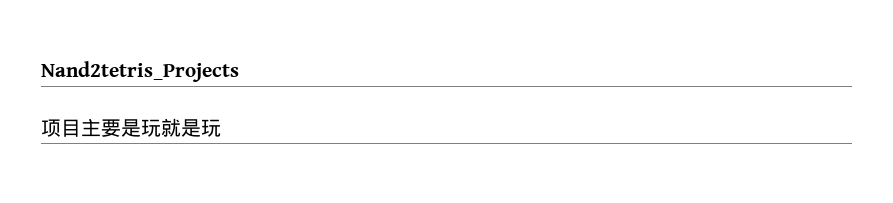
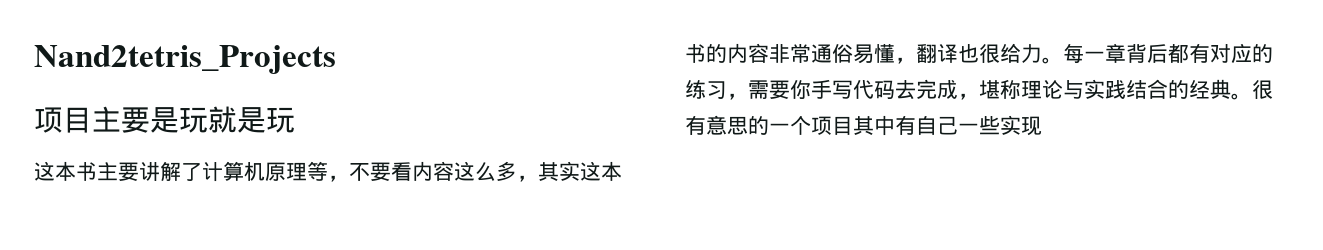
(221, 128) none -> [34,161,622,182] [685,43,1273,64] [685,79,1273,100] [685,115,1042,136] // 这本书主要讲解了计算机原理等，不要看内容这么多，其实这本书的内容非常通俗易懂，翻译也很给力。每一章背后都有对应的练习，需要你手写代码去完成，堪称理论与实践结合的经典。很有意思的一个项目其中有自己一些实现

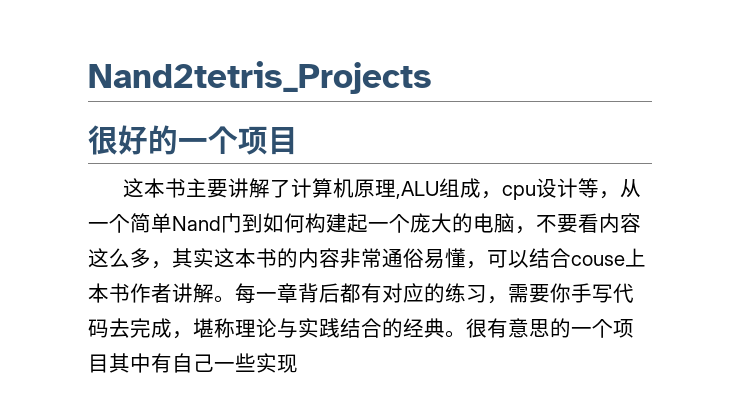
[34,106,295,133] 项目主要是玩就是玩 -> [88,125,298,155] 很好的一个项目
[307,161,328,181] 等 -> [396,178,642,200] [88,213,515,233] ,ALU组成，cpu设计等，从一个简单Nand门到如何构建起一个庞大的电脑
[916,43,1042,63] 翻译也很给力 -> [487,248,646,268] [88,283,214,303] 可以结合couse上本书作者讲解

